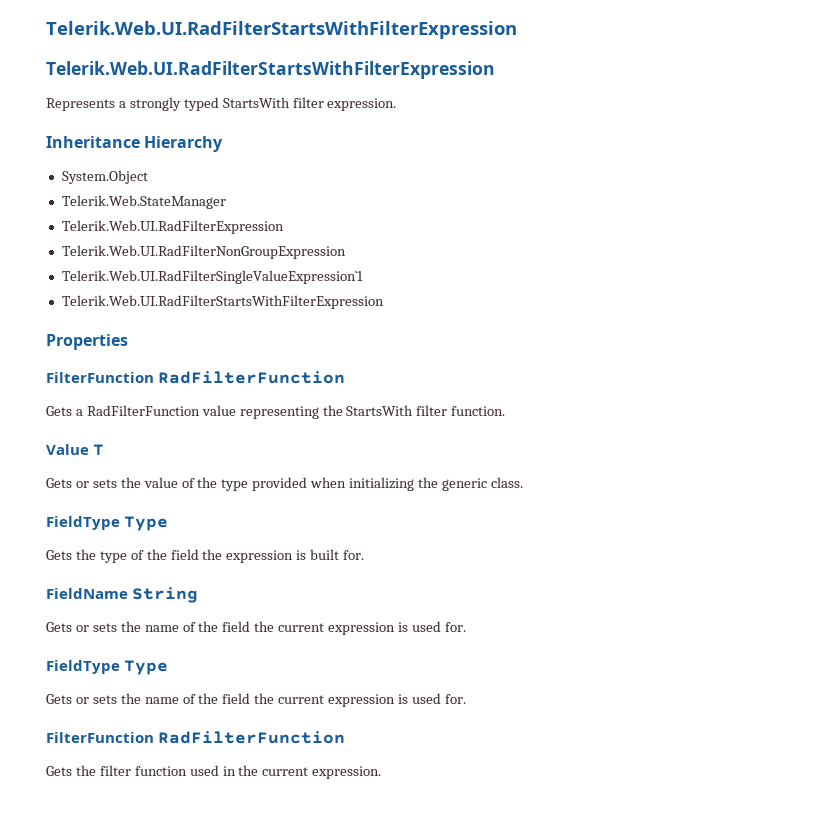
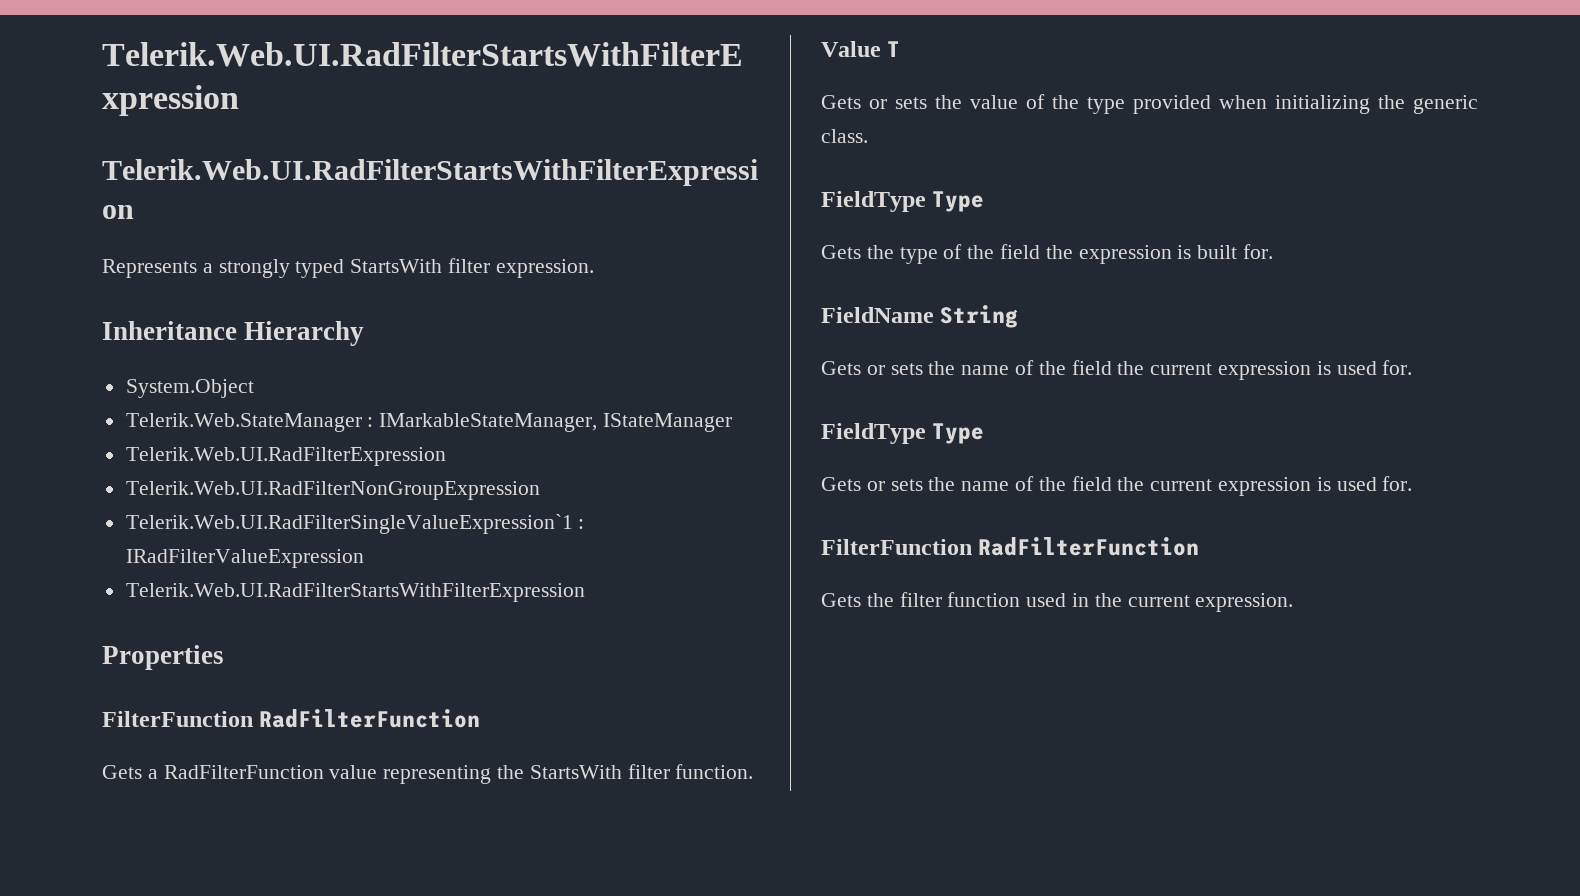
(226, 202) none -> [367,413,733,432] : IMarkableStateManager, IStateManager
(363, 277) none -> [578,519,585,529] [125,549,364,568] : IRadFilterValueExpression

